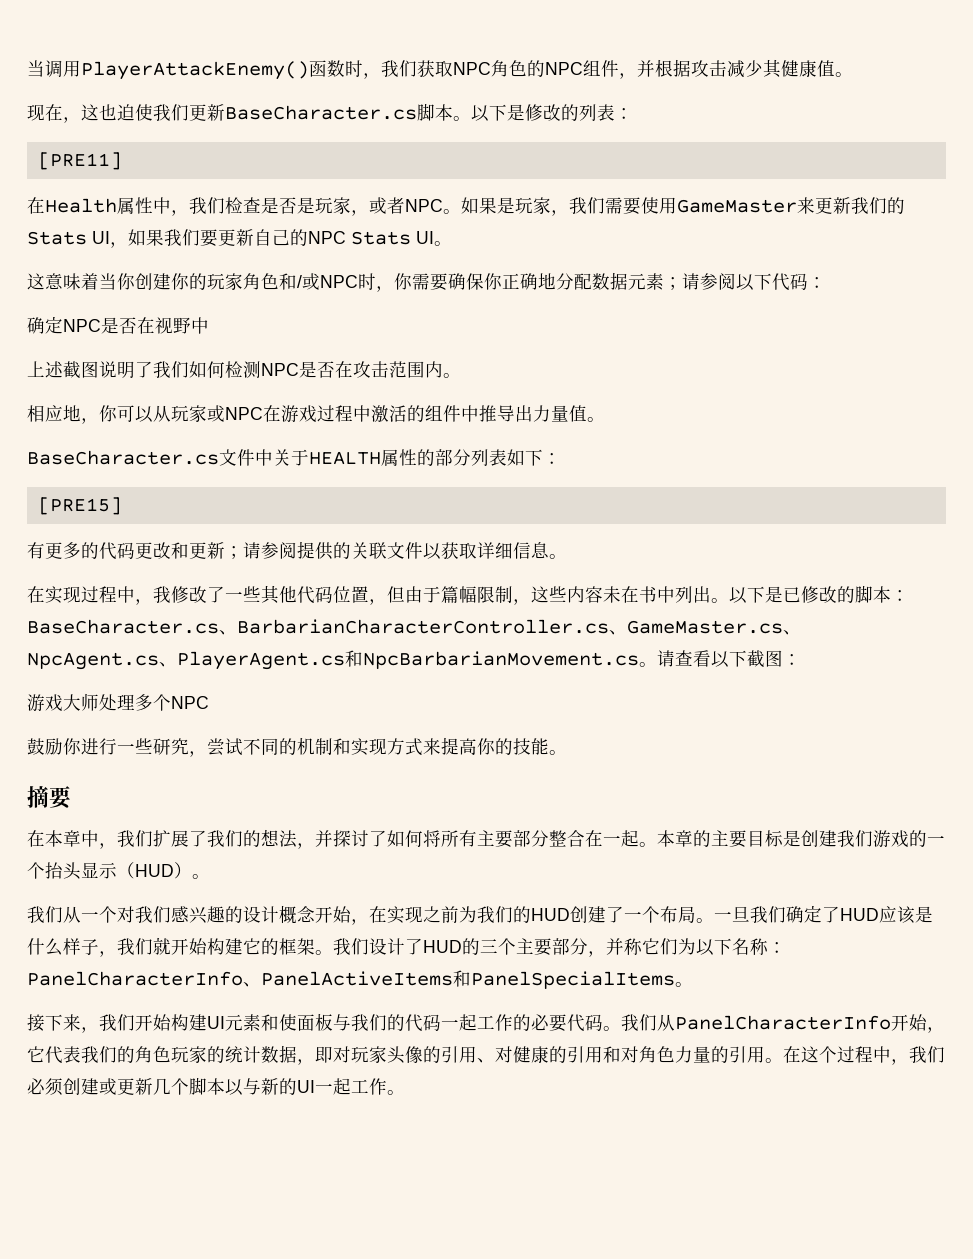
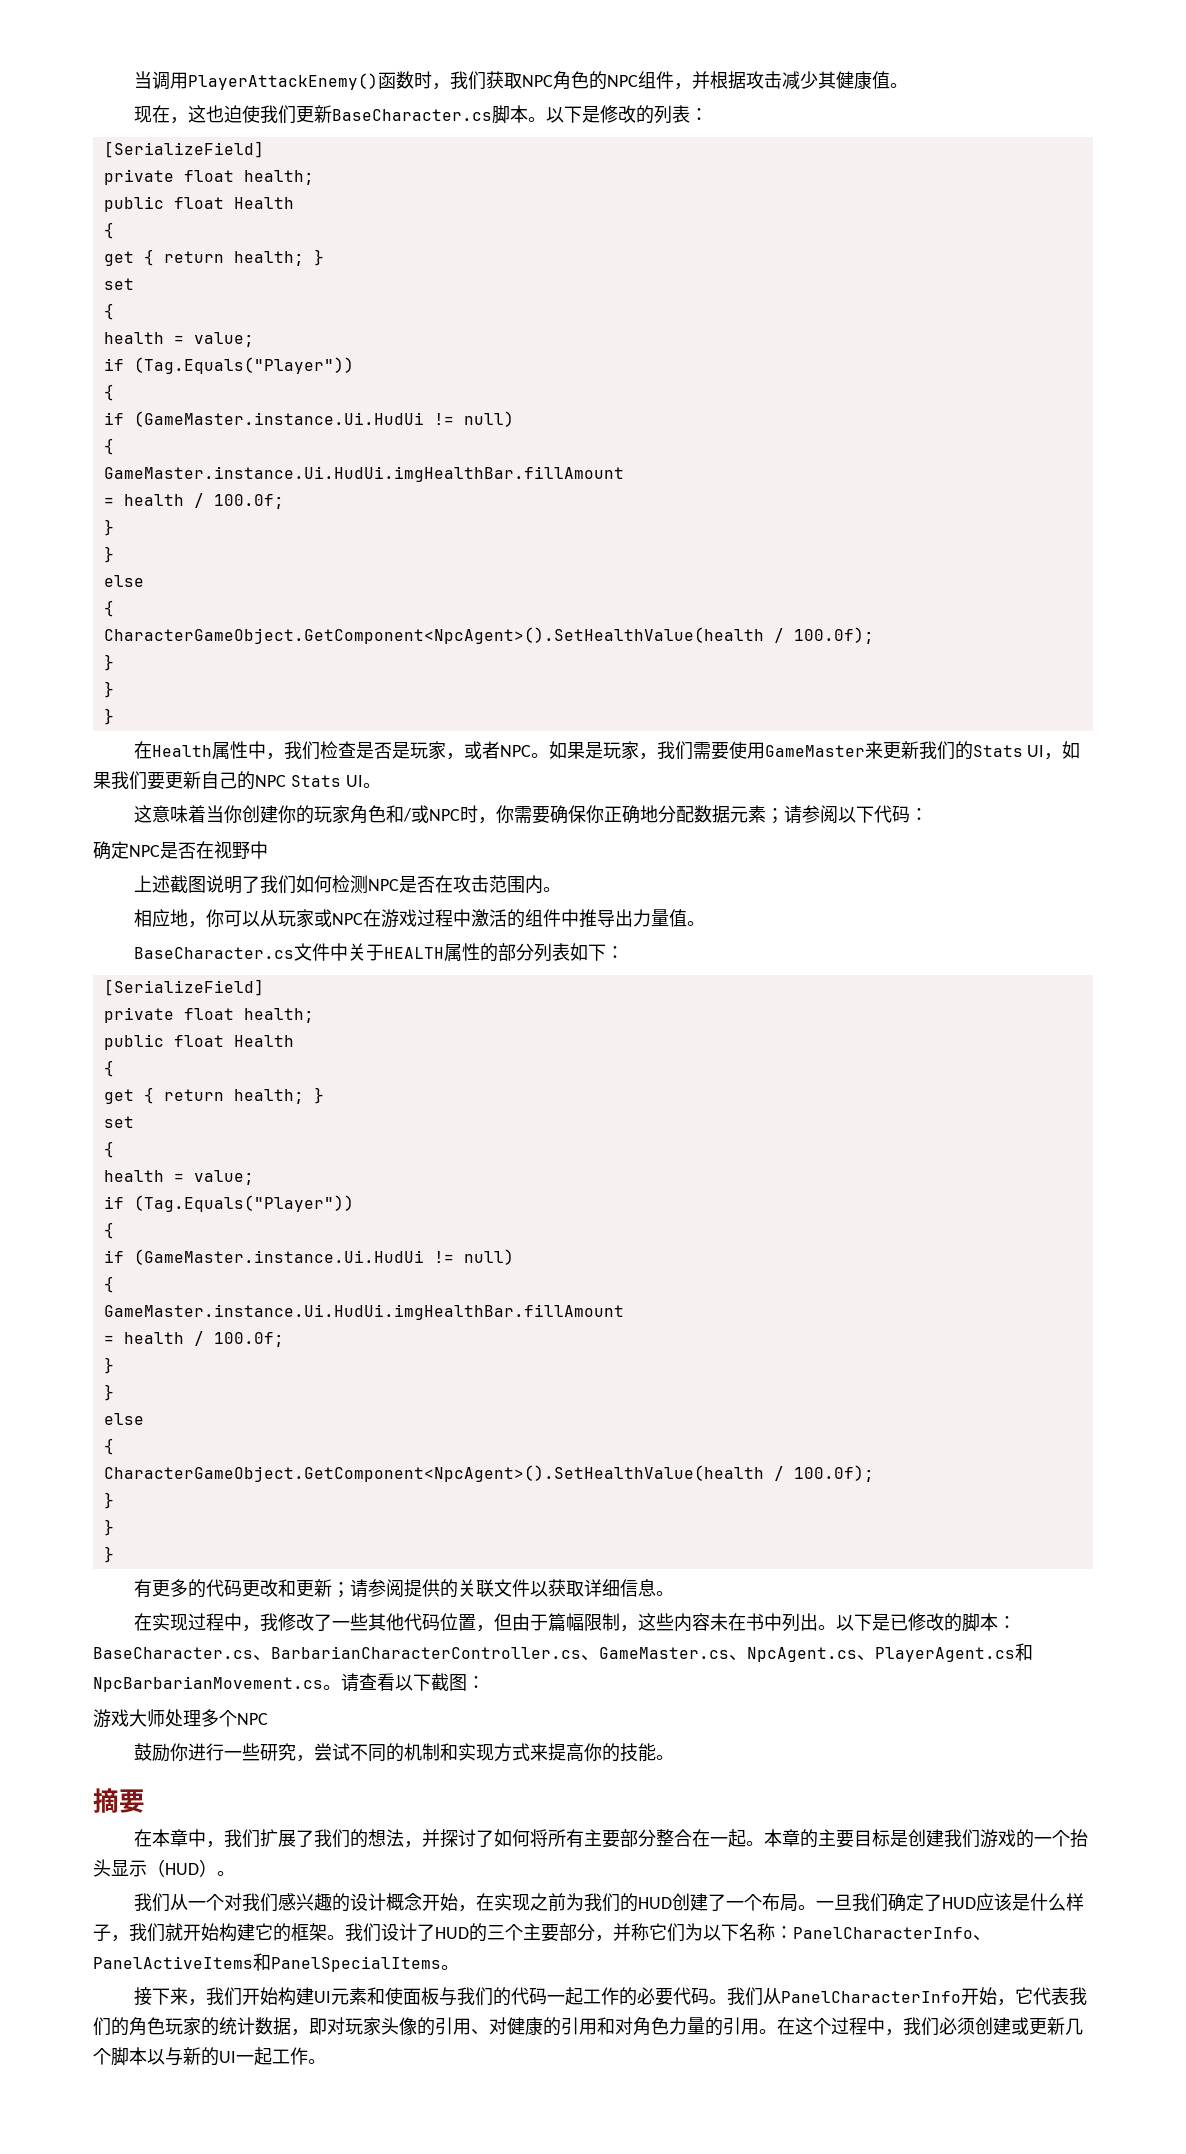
[37,152,122,170] [PRE11] -> [103,141,264,158] [103,169,314,185] [103,196,294,212] [103,222,114,239] [103,249,324,266] [103,278,134,290] [103,303,114,320] [103,332,254,347] [103,357,354,374] [103,384,114,401] [103,411,514,427] [103,438,114,455] [103,466,624,482] [103,493,284,509] [103,519,114,536] [103,546,114,563] [103,575,144,587] [103,600,114,617] [103,627,874,644] [103,654,114,671] [103,681,114,698] [103,708,114,725] [SerializeField] // private float health; // public float Health // { // get { return health; } // set // { // health = value; // if (Tag.Equals("Player")) // { // if (GameMaster.instance.Ui.HudUi != null) // { // GameMaster.instance.Ui.HudUi.imgHealthBar.fillAmount // = health / 100.0f; // } // } // else // { // CharacterGameObject.GetComponent<NpcAgent>().SetHealthValue(health / 100.0f); // } // } // }
[37,497,122,515] [PRE15] -> [103,979,264,996] [103,1007,314,1023] [103,1034,294,1050] [103,1060,114,1077] [103,1087,324,1104] [103,1116,134,1128] [103,1141,114,1158] [103,1170,254,1185] [103,1195,354,1212] [103,1222,114,1239] [103,1249,514,1265] [103,1276,114,1293] [103,1304,624,1320] [103,1331,284,1347] [103,1357,114,1374] [103,1384,114,1401] [103,1413,144,1425] [103,1438,114,1455] [103,1465,874,1482] [103,1492,114,1509] [103,1519,114,1536] [103,1546,114,1563] [SerializeField] // private float health; // public float Health // { // get { return health; } // set // { // health = value; // if (Tag.Equals("Player")) // { // if (GameMaster.instance.Ui.HudUi != null) // { // GameMaster.instance.Ui.HudUi.imgHealthBar.fillAmount // = health / 100.0f; // } // } // else // { // CharacterGameObject.GetComponent<NpcAgent>().SetHealthValue(health / 100.0f); // } // } // }

